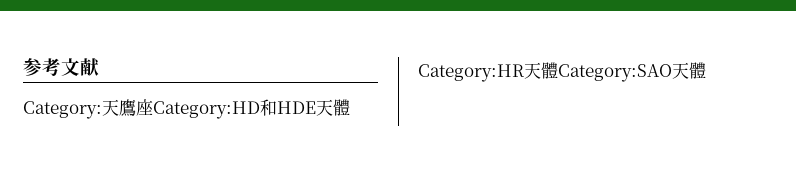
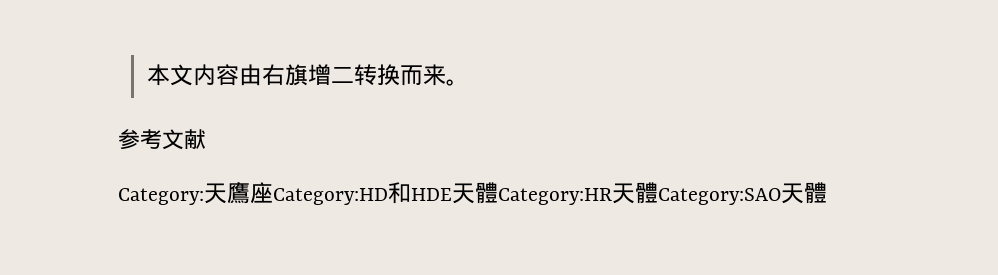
(23, 67) none -> [146,64,469,86] 本文内容由右旗增二转换而来。 //

